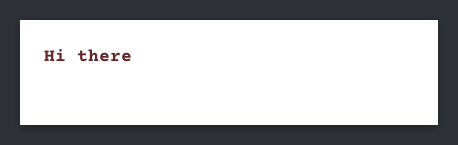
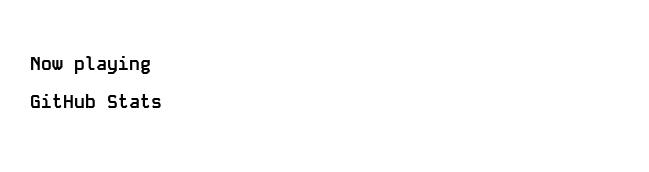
[44,49,132,62] Hi there -> [30,55,151,74] [30,93,162,108] Now playing // GitHub Stats

